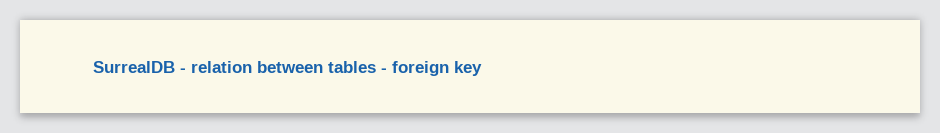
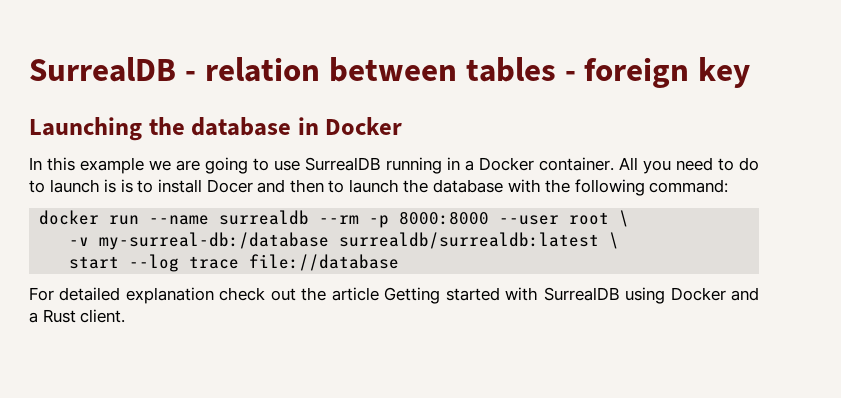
(482, 68) none -> [29,117,403,141] [29,157,759,174] [29,179,729,196] [39,210,630,228] [69,232,620,250] [69,254,400,272] [29,287,759,304] [29,309,126,323] // Launching the database in Docker // In this example we are going to use SurrealDB running in a Docker container. All you need to do to launch is is to install Docer and then to launch the database with the following command: // docker run --name surrealdb --rm -p 8000:8000 --user root \ // -v my-surreal-db:/database surrealdb/surrealdb:latest \ // start --log trace file://database // For detailed explanation check out the article Getting started with SurrealDB using Docker and a Rust client.

